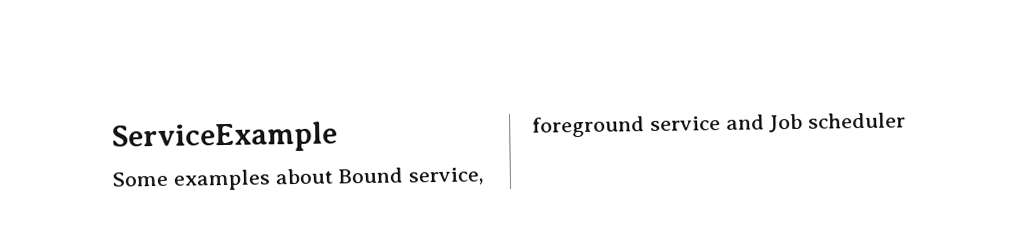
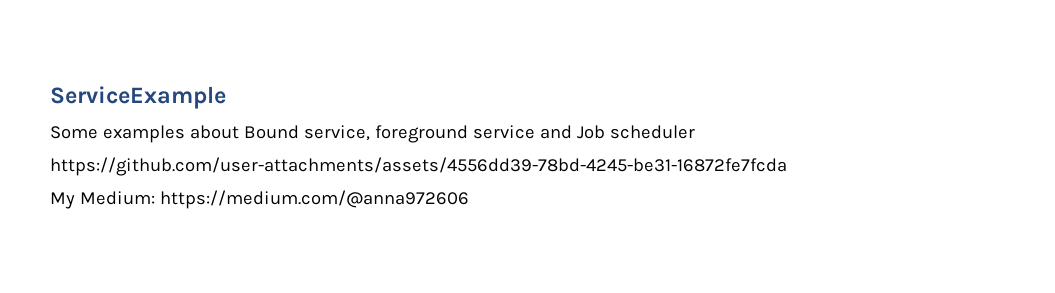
(907, 120) none -> [50,157,787,176] [50,190,469,209] // https://github.com/user-attachments/assets/4556dd39-78bd-4245-be31-16872fe7fcda // My Medium: https://medium.com/@anna972606

